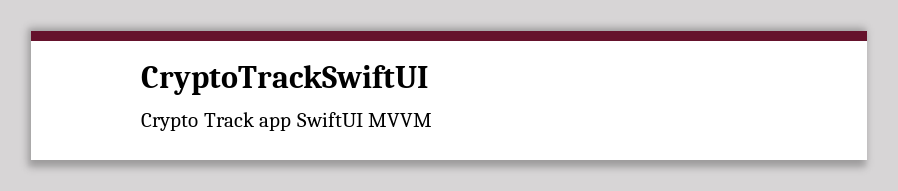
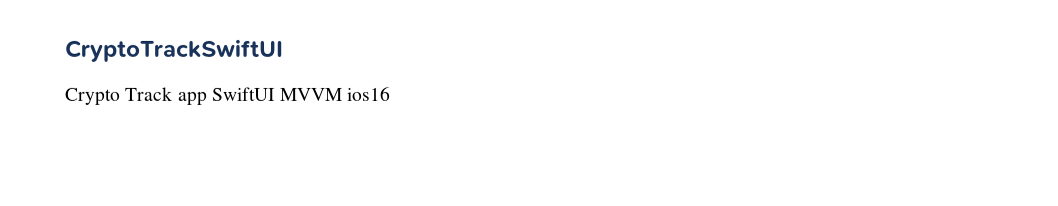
(433, 120) none -> [347,86,392,101] ios16

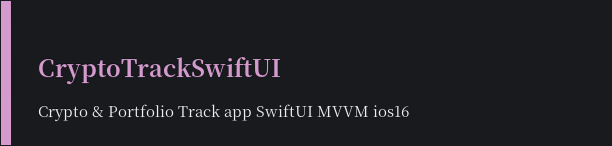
(121, 96) none -> [92,104,176,118] & Portfolio

